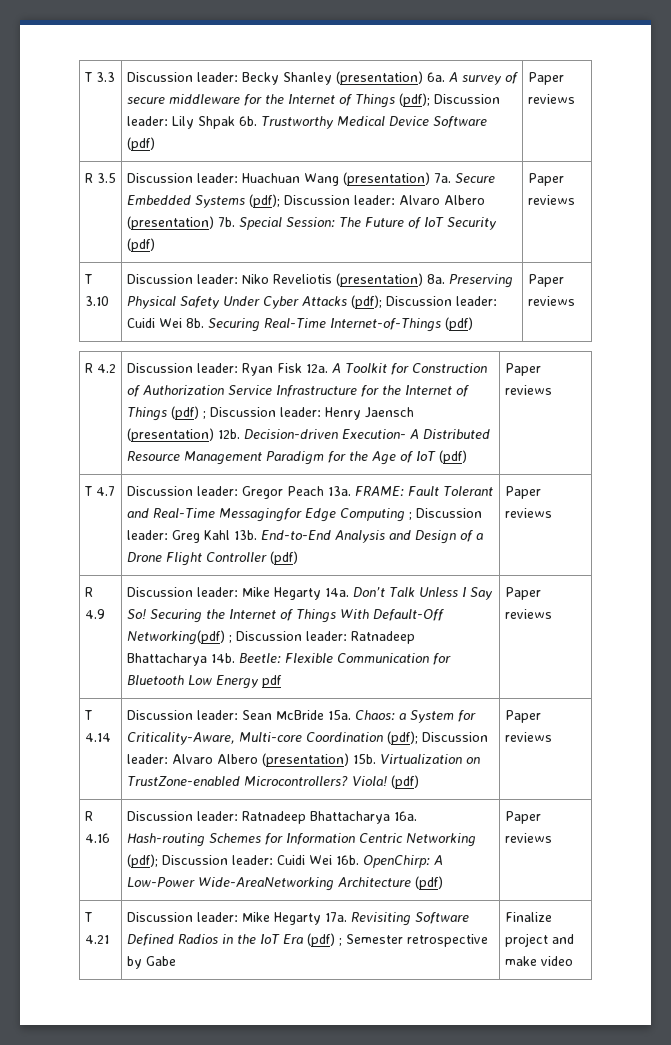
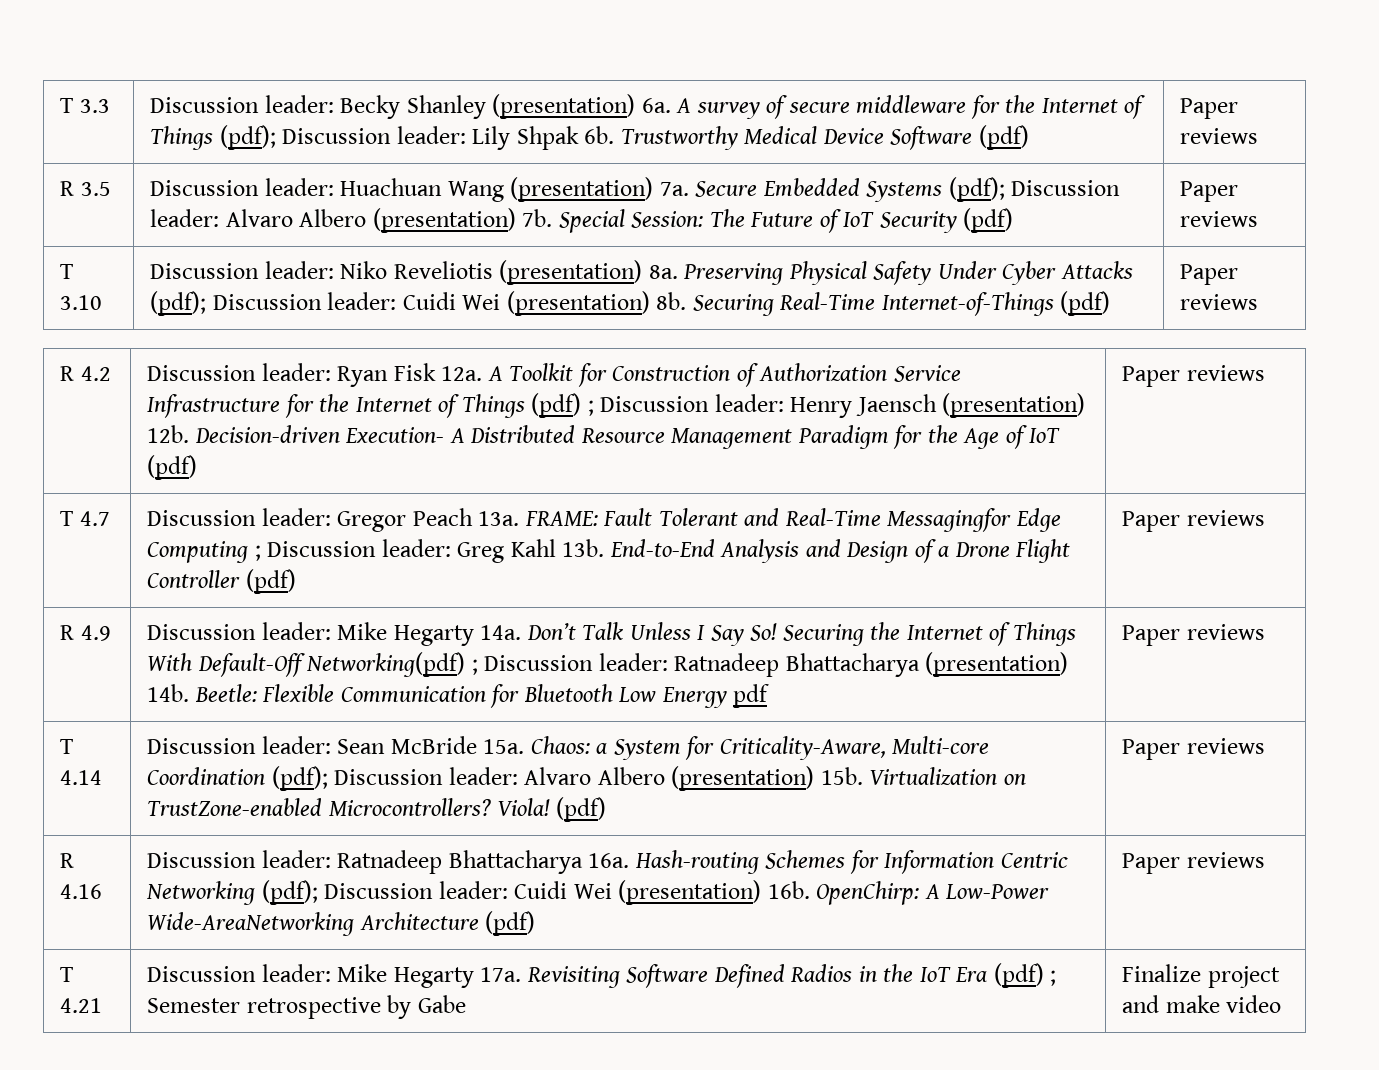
(182, 323) none -> [506,291,650,316] (presentation)
(207, 659) none -> [925,652,1069,677] (presentation)
(332, 860) none -> [618,880,762,905] (presentation)

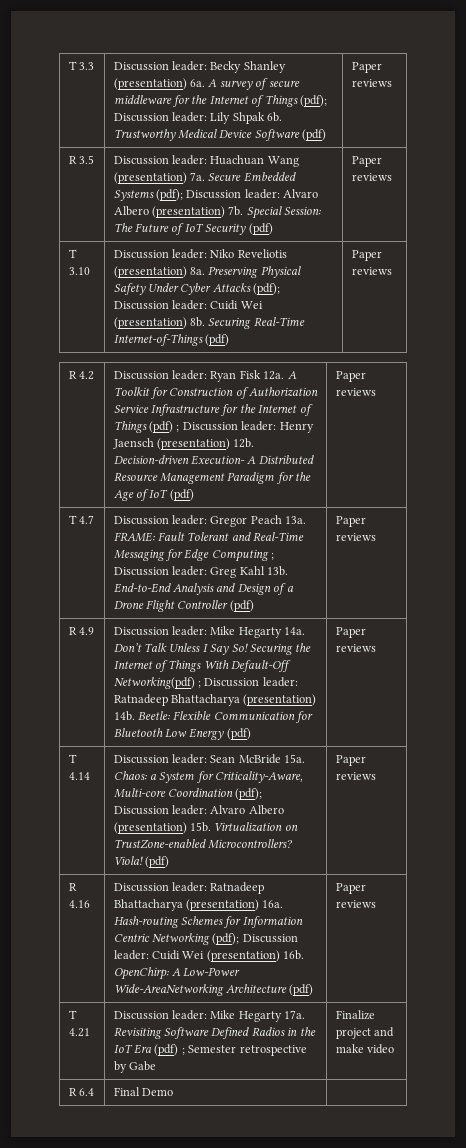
[887,508,1012,532] Messagingfor -> [113,549,184,561] Messaging for
[733,684,770,708] pdf -> [226,728,251,740] (pdf)
(583, 862) none -> [186,899,260,911] (presentation)
(1282, 1004) none -> [68,1088,95,1096] [113,1087,174,1096] // R 6.4 | Final Demo |

